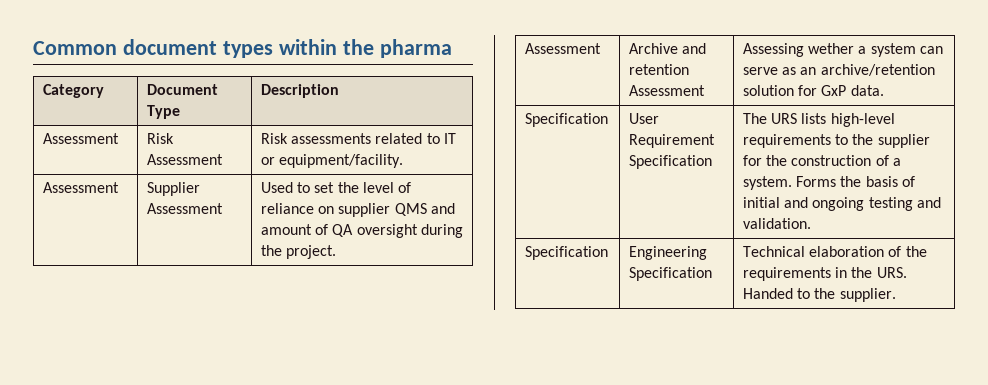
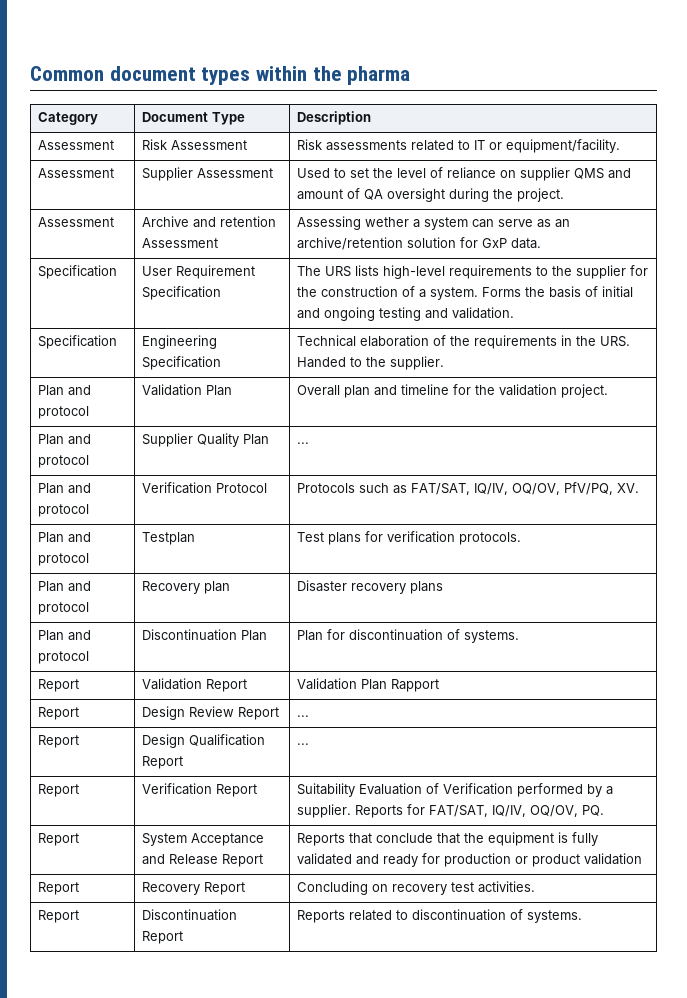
(896, 295) none -> [38,385,92,396] [38,406,90,419] [142,384,233,396] [297,384,609,398] [38,434,92,445] [38,455,90,468] [142,433,270,447] [297,442,310,444] [38,483,92,494] [38,504,90,517] [142,482,268,494] [297,482,640,495] [38,532,92,543] [38,553,90,566] [142,532,196,545] [297,531,522,545] [38,581,92,592] [38,602,90,615] [142,581,231,594] [297,580,444,594] [38,630,92,641] [38,651,90,664] [142,629,268,641] [297,629,520,643] [38,679,80,692] [142,678,248,692] [297,678,440,692] [38,707,80,720] [142,706,280,720] [297,715,310,717] [38,735,80,748] [142,734,266,748] [142,756,184,769] [297,743,310,745] [38,784,80,797] [142,783,258,797] [297,783,614,797] [297,804,605,818] [38,833,80,846] [142,833,265,846] [142,854,264,867] [297,832,599,846] [297,853,643,867] [38,882,80,895] [142,882,246,895] [297,881,536,895] [38,910,80,923] [142,909,238,921] [142,931,184,944] [297,909,583,923] // Plan and protocol | Validation Plan | Overall plan and timeline for the validation project. // Plan and protocol | Supplier Quality Plan | ... // Plan and protocol | Verification Protocol | Protocols such as FAT/SAT, IQ/IV, OQ/OV, PfV/PQ, XV. // Plan and protocol | Testplan | Test plans for verification protocols. // Plan and protocol | Recovery plan | Disaster recovery plans // Plan and protocol | Discontinuation Plan | Plan for discontinuation of systems. // Report | Validation Report | Validation Plan Rapport // Report | Design Review Report | ... // Report | Design Qualification Report | ... // Report | Verification Report | Suitability Evaluation of Verification performed by a supplier. Reports for FAT/SAT, IQ/IV, OQ/OV, PQ. // Report | System Acceptance and Release Report | Reports that conclude that the equipment is fully validated and ready for production or product validation // Report | Recovery Report | Concluding on recovery test activities. // Report | Discontinuation Report | Reports related to discontinuation of systems.

